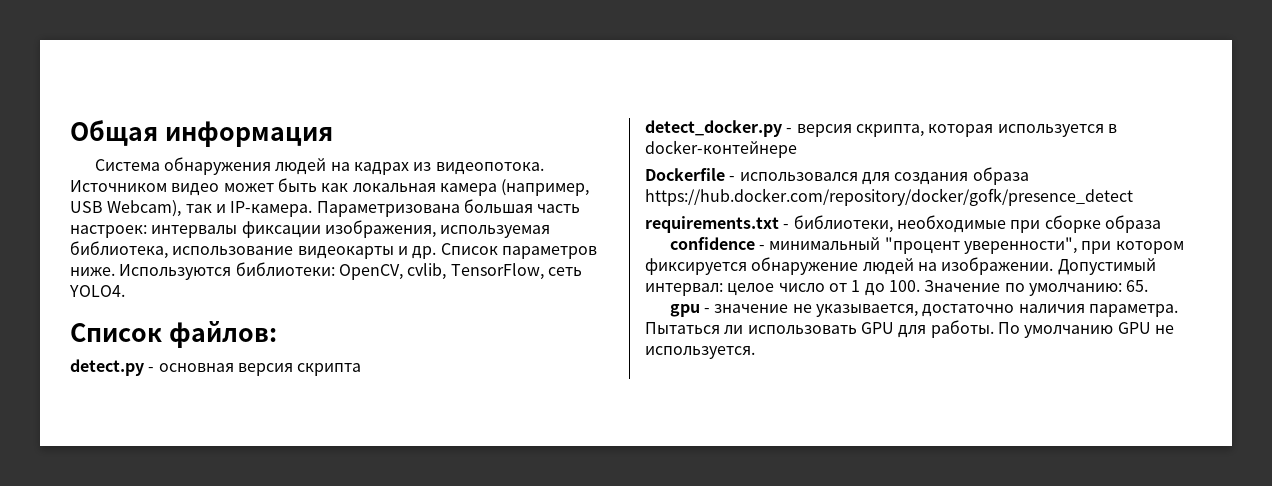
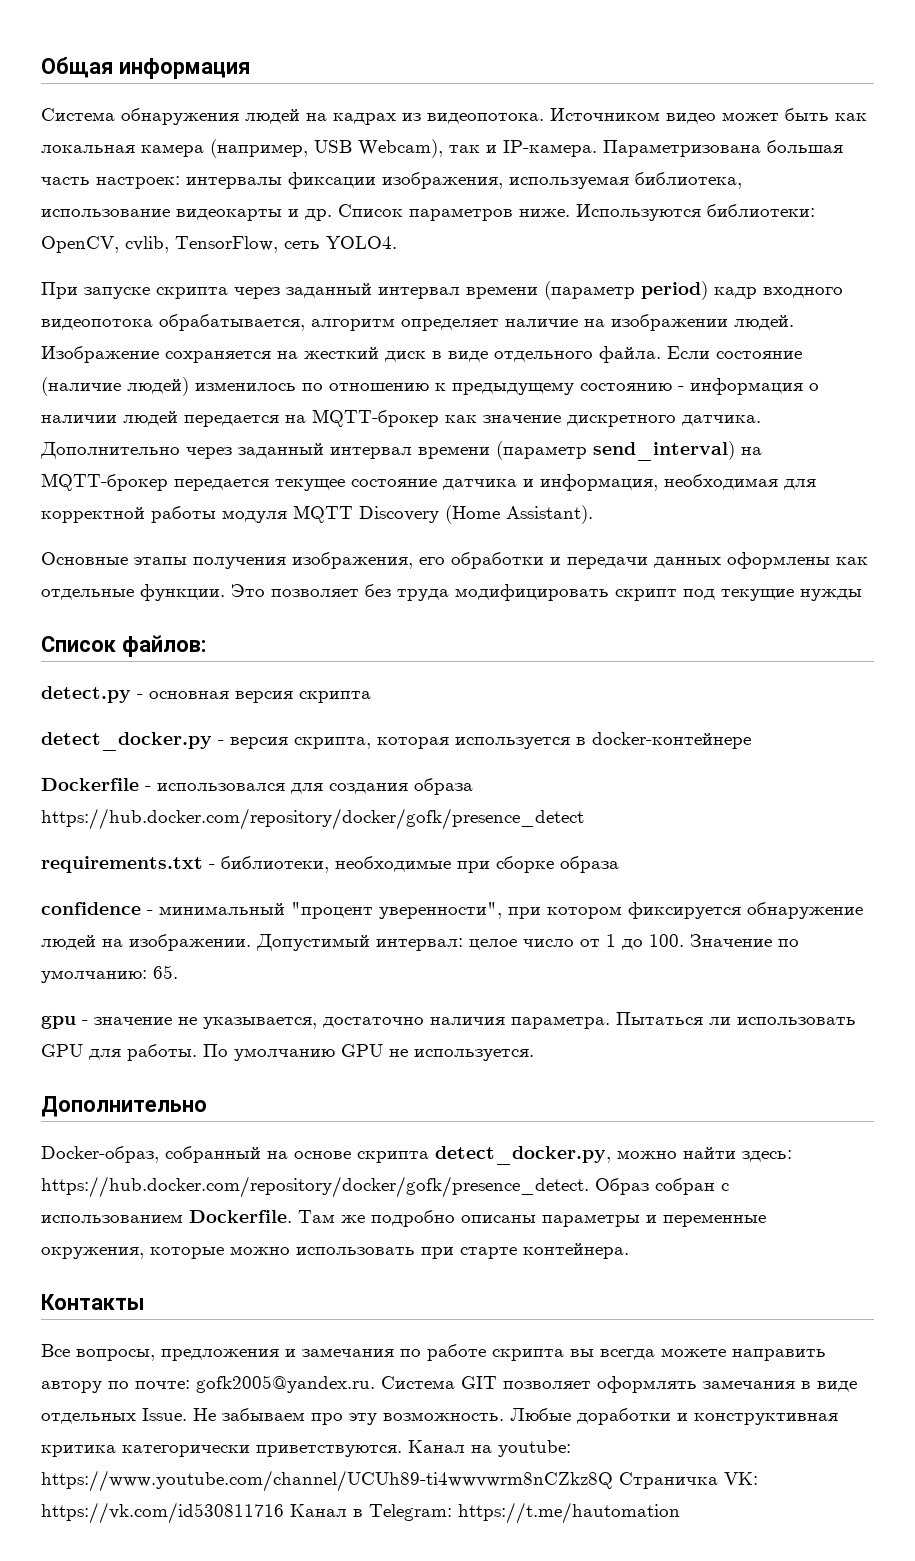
(125, 291) none -> [41,281,843,300] [41,314,794,331] [41,346,802,363] [41,377,819,396] [41,409,761,427] [40,441,762,461] [41,473,816,491] [41,505,593,524] [41,552,868,569] [41,584,862,601] // При запуске скрипта через заданный интервал времени (параметр period) кадр входного видеопотока обрабатывается, алгоритм определяет наличие на изображении людей. Изображение сохраняется на жесткий диск в виде отдельного файла. Если состояние (наличие людей) изменилось по отношению к предыдущему состоянию - информация о наличии людей передается на MQTT-брокер как значение дискретного датчика. Дополнительно через заданный интервал времени (параметр send_interval) на MQTT-брокер передается текущее состояние датчика и информация, необходимая для корректной работы модуля MQTT Discovery (Home Assistant). // Основные этапы получения изображения, его обработки и передачи данных оформлены как отдельные функции. Это позволяет без труда модифицировать скрипт под текущие нужды
(755, 352) none -> [41,1096,207,1117] [41,1146,792,1165] [41,1176,729,1198] [41,1210,766,1227] [41,1243,629,1259] [41,1294,145,1310] [41,1344,826,1361] [41,1375,857,1393] [41,1408,838,1425] [41,1440,571,1457] [41,1470,758,1492] [41,1502,680,1524] // Дополнительно // Docker-образ, собранный на основе скрипта detect_docker.py, можно найти здесь: https://hub.docker.com/repository/docker/gofk/presence_detect. Образ собран с использованием Dockerfile. Там же подробно описаны параметры и переменные окружения, которые можно использовать при старте контейнера. // Контакты // Все вопросы, предложения и замечания по работе скрипта вы всегда можете направить автору по почте: gofk2005@yandex.ru. Система GIT позволяет оформлять замечания в виде отдельных Issue. Не забываем про эту возможность. Любые доработки и конструктивная критика категорически приветствуются. Канал на youtube: https://www.youtube.com/channel/UCUh89-ti4wwvwrm8nCZkz8Q Страничка VK: https://vk.com/id530811716 Канал в Telegram: https://t.me/hautomation

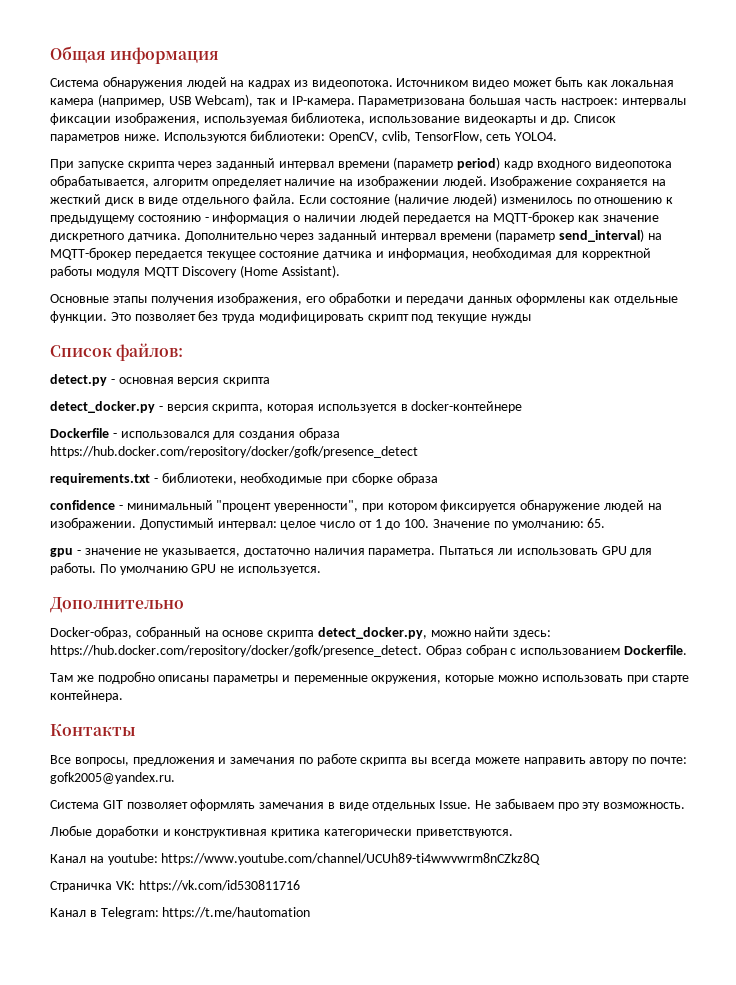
(292, 1216) none -> (687, 650) //
(375, 1384) none -> (175, 778) //
(504, 1416) none -> (686, 805) //
(402, 1451) none -> (513, 833) //
(613, 1481) none -> (541, 859) //
(284, 1513) none -> (300, 886) //

